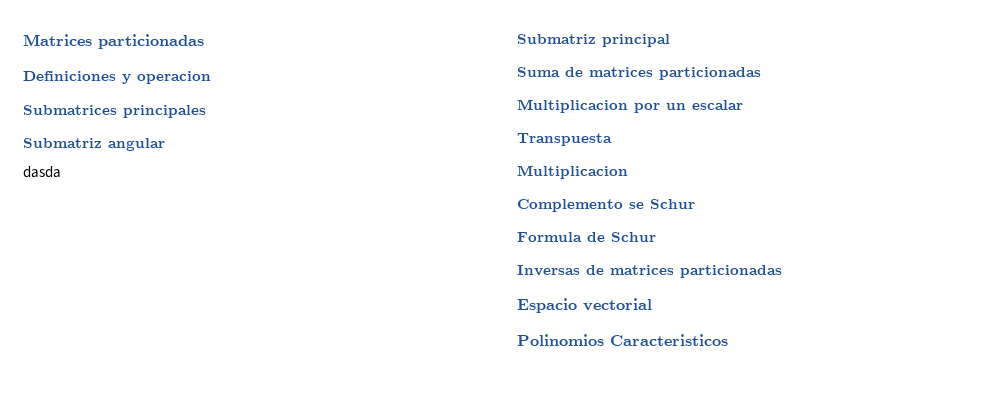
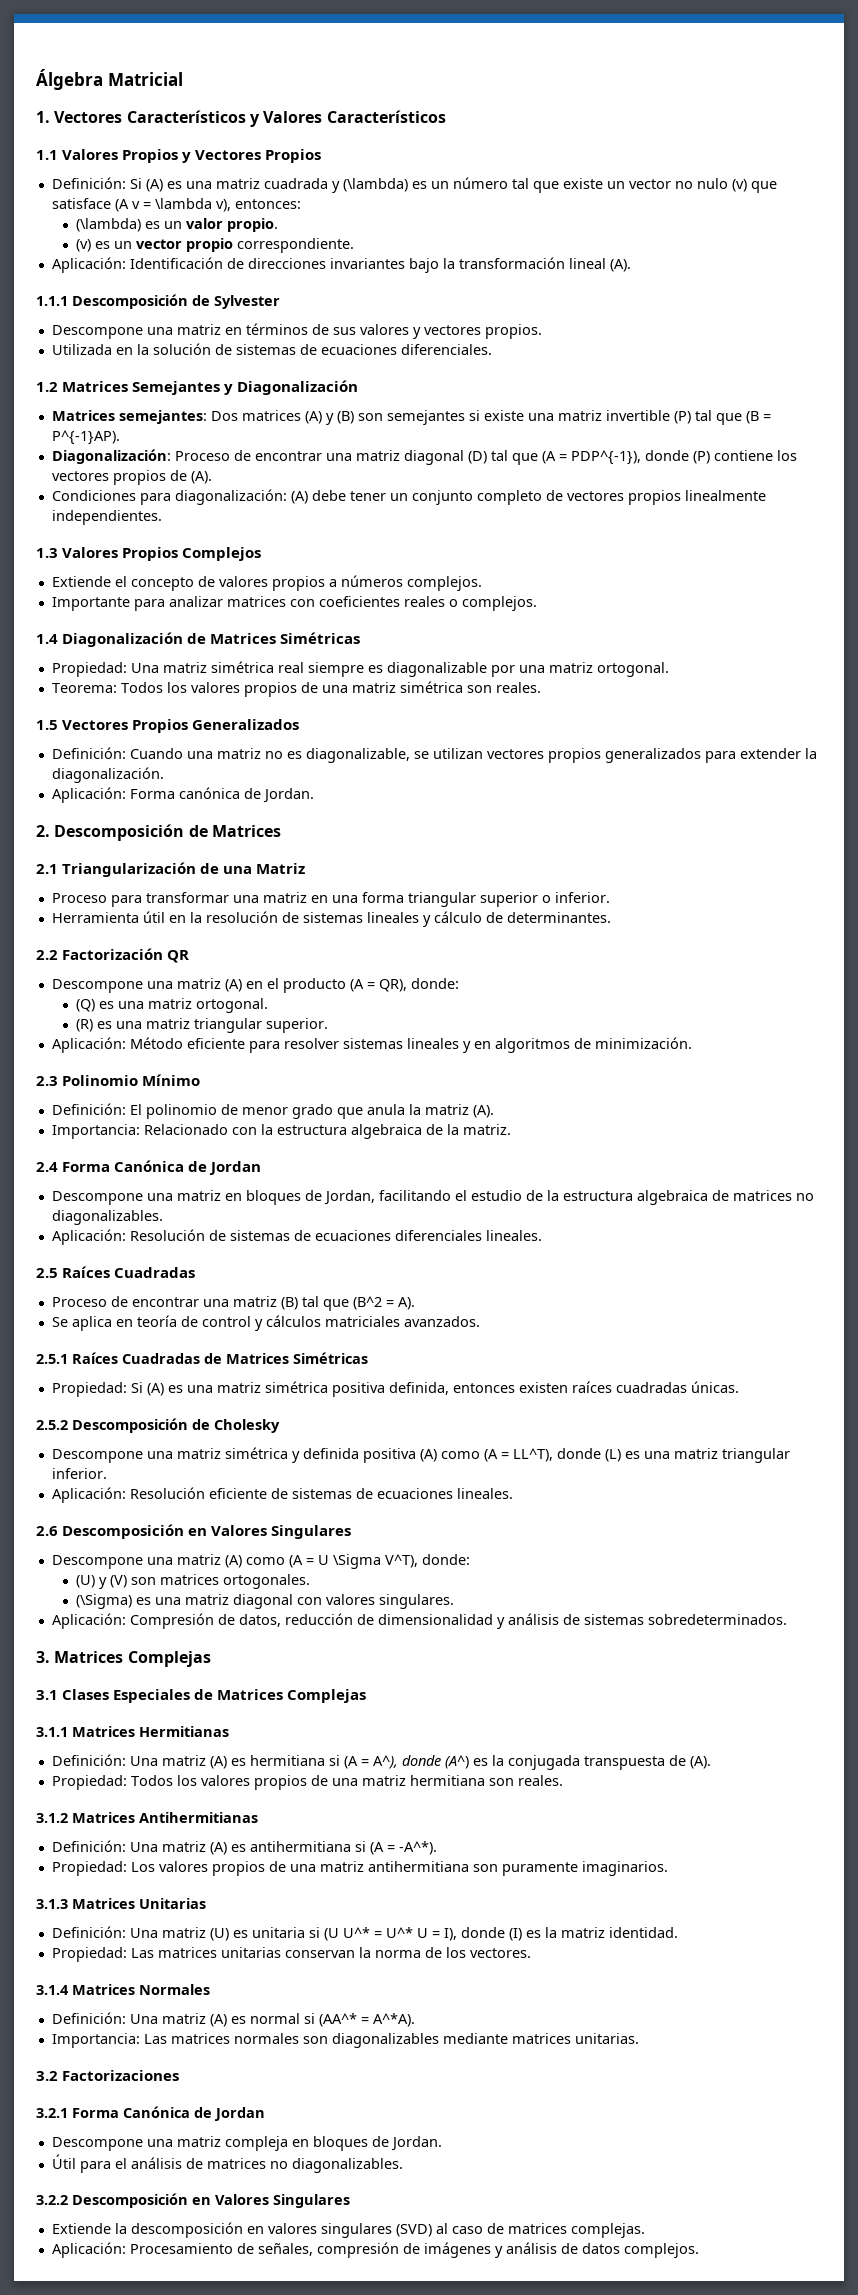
[23,34,204,49] [23,71,211,84] [23,105,206,118] [23,138,165,151] [23,166,61,178] [517,34,670,47] [517,67,761,80] [517,99,743,113] [517,133,612,146] [517,165,628,179] [517,199,695,212] [517,232,656,242] [517,265,782,278] [517,298,652,313] [517,334,728,346] Matrices particionadas // Definiciones y operacion // Submatrices principales // Submatriz angular // dasda // Submatriz principal // Suma de matrices particionadas // Multiplicacion por un escalar // Transpuesta // Multiplicacion // Complemento se Schur // Formula de Schur // Inversas de matrices particionadas // Espacio vectorial // Polinomios Caracteristicos -> [36,69,183,90] [36,110,446,127] [36,149,322,163] [51,177,777,193] [51,198,301,212] [76,218,279,232] [76,238,355,253] [51,257,631,273] [36,294,280,309] [51,323,542,339] [51,343,492,355] [36,380,359,395] [51,410,771,425] [51,430,120,445] [51,449,797,465] [51,470,212,485] [51,489,766,505] [51,510,162,525] [36,547,262,561] [51,575,482,591] [51,596,537,611] [36,632,361,647] [51,661,669,677] [51,681,541,697] [36,719,300,733] [51,747,817,763] [51,767,164,783] [51,787,314,803] [36,824,281,841] [36,862,306,877] [51,892,610,907] [51,911,611,927] [36,948,190,963] [51,978,459,993] [76,998,269,1013] [76,1018,329,1033] [51,1037,692,1053] [36,1074,201,1086] [51,1103,494,1119] [51,1124,511,1139] [36,1160,262,1175] [51,1190,814,1205] [51,1210,163,1225] [51,1229,542,1245] [36,1266,196,1278] [51,1296,415,1311] [51,1315,480,1331] [36,1352,368,1364] [51,1381,739,1397] [36,1418,280,1433] [51,1447,790,1463] [51,1468,107,1479] [51,1487,513,1503] [36,1524,352,1539] [51,1554,470,1569] [76,1574,311,1589] [76,1594,455,1609] [51,1613,787,1629] [36,1651,211,1667] [36,1689,367,1703] [36,1726,229,1737] [51,1754,711,1770] [51,1775,563,1790] [36,1812,258,1823] [51,1840,437,1855] [51,1861,668,1876] [36,1898,206,1909] [51,1926,678,1941] [51,1947,531,1962] [36,1984,210,1995] [51,2012,415,2027] [51,2033,639,2048] [36,2070,180,2081] [36,2106,265,2121] [51,2136,442,2151] [51,2154,403,2173] [36,2193,350,2208] [51,2222,645,2238] [51,2242,699,2258] Álgebra Matricial // 1. Vectores Característicos y Valores Característicos // 1.1 Valores Propios y Vectores Propios // Definición: Si (A) es una matriz cuadrada y (\lambda) es un número tal que existe un vector no nulo (v) que satisface (A v = \lambda v), entonces: // (\lambda) es un valor propio. // (v) es un vector propio correspondiente. // Aplicación: Identificación de direcciones invariantes bajo la transformación lineal (A). // 1.1.1 Descomposición de Sylvester // Descompone una matriz en términos de sus valores y vectores propios. // Utilizada en la solución de sistemas de ecuaciones diferenciales. // 1.2 Matrices Semejantes y Diagonalización // Matrices semejantes: Dos matrices (A) y (B) son semejantes si existe una matriz invertible (P) tal que (B = P^{-1}AP). // Diagonalización: Proceso de encontrar una matriz diagonal (D) tal que (A = PDP^{-1}), donde (P) contiene los vectores propios de (A). // Condiciones para diagonalización: (A) debe tener un conjunto completo de vectores propios linealmente independientes. // 1.3 Valores Propios Complejos // Extiende el concepto de valores propios a números complejos. // Importante para analizar matrices con coeficientes reales o complejos. // 1.4 Diagonalización de Matrices Simétricas // Propiedad: Una matriz simétrica real siempre es diagonalizable por una matriz ortogonal. // Teorema: Todos los valores propios de una matriz simétrica son reales. // 1.5 Vectores Propios Generalizados // Definición: Cuando una matriz no es diagonalizable, se utilizan vectores propios generalizados para extender la diagonalización. // Aplicación: Forma canónica de Jordan. // 2. Descomposición de Matrices // 2.1 Triangularización de una Matriz // Proceso para transformar una matriz en una forma triangular superior o inferior. // Herramienta útil en la resolución de sistemas lineales y cálculo de determinantes. // 2.2 Factorización QR // Descompone una matriz (A) en el producto (A = QR), donde: // (Q) es una matriz ortogonal. // (R) es una matriz triangular superior. // Aplicación: Método eficiente para resolver sistemas lineales y en algoritmos de minimización. // 2.3 Polinomio Mínimo // Definición: El polinomio de menor grado que anula la matriz (A). // Importancia: Relacionado con la estructura algebraica de la matriz. // 2.4 Forma Canónica de Jordan // Descompone una matriz en bloques de Jordan, facilitando el estudio de la estructura algebraica de matrices no diagonalizables. // Aplicación: Resolución de sistemas de ecuaciones diferenciales lineales. // 2.5 Raíces Cuadradas // Proceso de encontrar una matriz (B) tal que (B^2 = A). // Se aplica en teoría de control y cálculos matriciales avanzados. // 2.5.1 Raíces Cuadradas de Matrices Simétricas // Propiedad: Si (A) es una matriz simétrica positiva definida, entonces existen raíces cuadradas únicas. // 2.5.2 Descomposición de Cholesky // Descompone una matriz simétrica y definida positiva (A) como (A = LL^T), donde (L) es una matriz triangular inferior. // Aplicación: Resolución eficiente de sistemas de ecuaciones lineales. // 2.6 Descomposición en Valores Singulares // Descompone una matriz (A) como (A = U \Sigma V^T), donde: // (U) y (V) son matrices ortogonales. // (\Sigma) es una matriz diagonal con valores singulares. // Aplicación: Compresión de datos, reducción de dimensionalidad y análisis de sistemas sobredeterminados. // 3. Matrices Complejas // 3.1 Clases Especiales de Matrices Complejas // 3.1.1 Matrices Hermitianas // Definición: Una matriz (A) es hermitiana si (A = A^), donde (A^) es la conjugada transpuesta de (A). // Propiedad: Todos los valores propios de una matriz hermitiana son reales. // 3.1.2 Matrices Antihermitianas // Definición: Una matriz (A) es antihermitiana si (A = -A^*). // Propiedad: Los valores propios de una matriz antihermitiana son puramente imaginarios. // 3.1.3 Matrices Unitarias // Definición: Una matriz (U) es unitaria si (U U^* = U^* U = I), donde (I) es la matriz identidad. // Propiedad: Las matrices unitarias conservan la norma de los vectores. // 3.1.4 Matrices Normales // Definición: Una matriz (A) es normal si (AA^* = A^*A). // Importancia: Las matrices normales son diagonalizables mediante matrices unitarias. // 3.2 Factorizaciones // 3.2.1 Forma Canónica de Jordan // Descompone una matriz compleja en bloques de Jordan. // Útil para el análisis de matrices no diagonalizables. // 3.2.2 Descomposición en Valores Singulares // Extiende la descomposición en valores singulares (SVD) al caso de matrices complejas. // Aplicación: Procesamiento de señales, compresión de imágenes y análisis de datos complejos.

